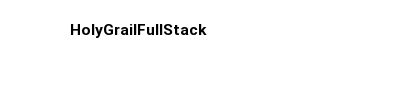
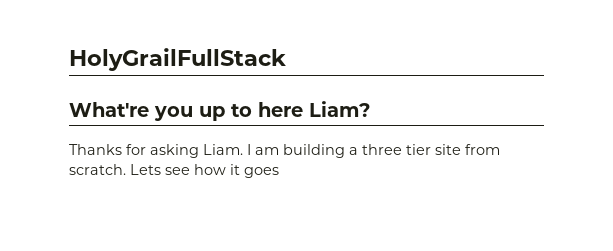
(207, 31) none -> [69,101,370,121] [69,144,500,158] [69,164,279,178] // What're you up to here Liam? // Thanks for asking Liam. I am building a three tier site from scratch. Lets see how it goes

